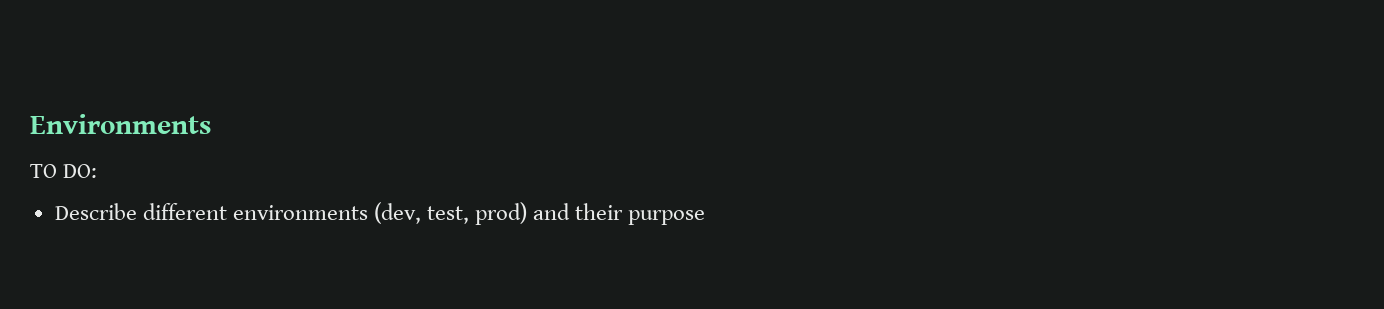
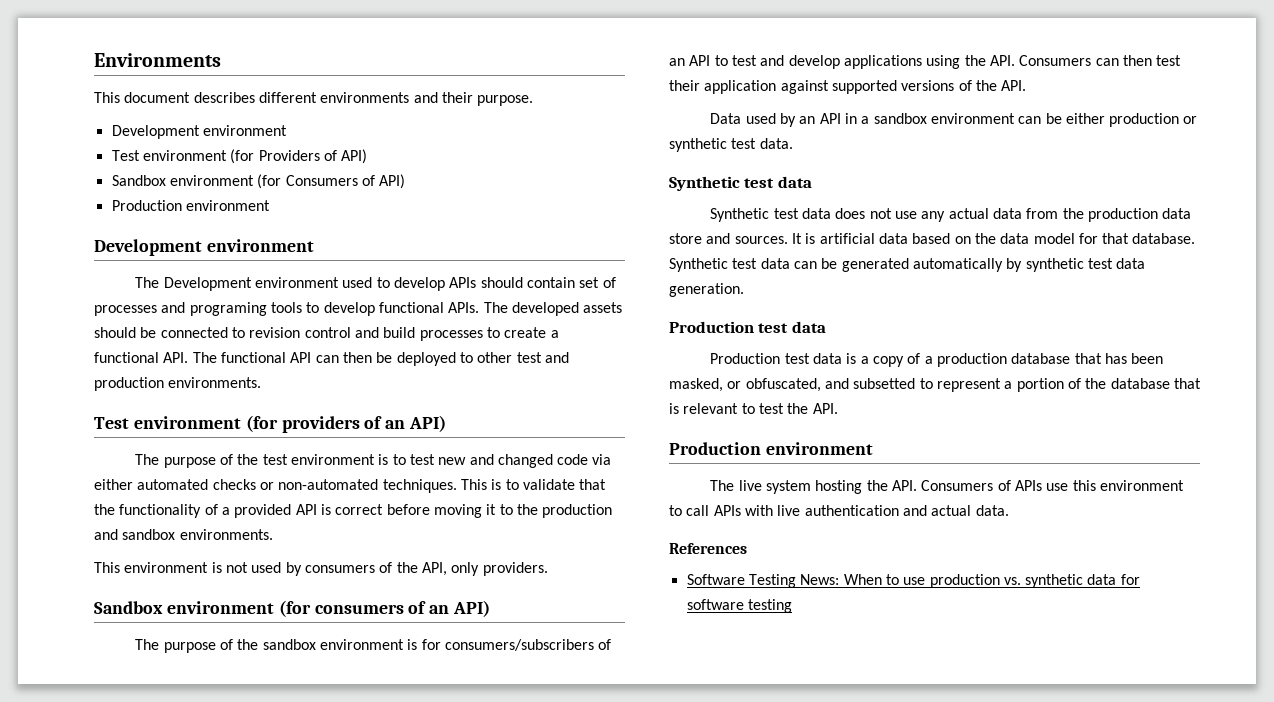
[30,164,98,178] [54,202,706,225] TO DO: // Describe different environments (dev, test, prod) and their purpose -> [94,92,534,106] [111,125,287,139] [111,149,368,164] [111,174,406,189] [111,200,270,211] [94,239,314,256] [135,277,616,291] [94,302,623,316] [94,327,559,341] [94,352,569,366] [94,377,262,391] [94,415,447,433] [135,454,612,468] [94,479,607,493] [94,504,613,518] [94,529,273,540] [94,562,548,576] [94,600,491,617] [135,639,612,653] [669,55,1182,69] [669,80,1027,94] [710,113,1198,127] [669,138,793,152] [669,176,812,191] [710,208,1192,222] [669,233,1196,244] [669,258,1146,272] [669,283,744,297] [669,321,826,333] [710,353,1164,367] [669,378,1201,392] [669,403,838,414] [669,442,873,455] [710,480,1184,494] [669,505,1009,516] [669,543,747,554] [686,574,1140,588] [686,599,792,613] This document describes different environments and their purpose. // Development environment // Test environment (for Providers of API) // Sandbox environment (for Consumers of API) // Production environment // Development environment // The Development environment used to develop APIs should contain set of processes and programing tools to develop functional APIs. The developed assets should be connected to revision control and build processes to create a functional API. The functional API can then be deployed to other test and production environments. // Test environment (for providers of an API) // The purpose of the test environment is to test new and changed code via either automated checks or non-automated techniques. This is to validate that the functionality of a provided API is correct before moving it to the production and sandbox environments. // This environment is not used by consumers of the API, only providers. // Sandbox environment (for consumers of an API) // The purpose of the sandbox environment is for consumers/subscribers of an API to test and develop applications using the API. Consumers can then test their application against supported versions of the API. // Data used by an API in a sandbox environment can be either production or synthetic test data. // Synthetic test data // Synthetic test data does not use any actual data from the production data store and sources. It is artificial data based on the data model for that database. Synthetic test data can be generated automatically by synthetic test data generation. // Production test data // Production test data is a copy of a production database that has been masked, or obfuscated, and subsetted to represent a portion of the database that is relevant to test the API. // Production environment // The live system hosting the API. Consumers of APIs use this environment to call APIs with live authentication and actual data. // References // Software Testing News: When to use production vs. synthetic data for software testing

